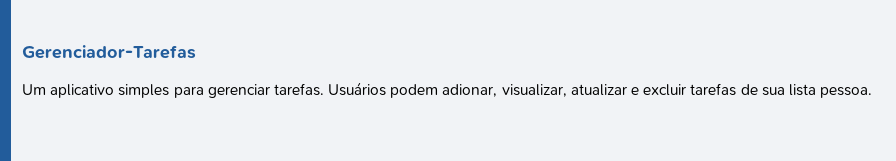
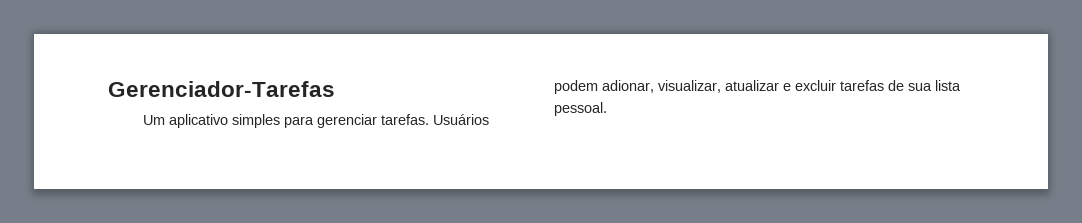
[820,87,873,98] pessoa. -> [554,102,607,116] pessoal.

